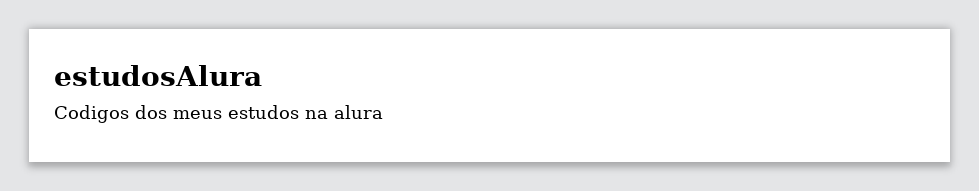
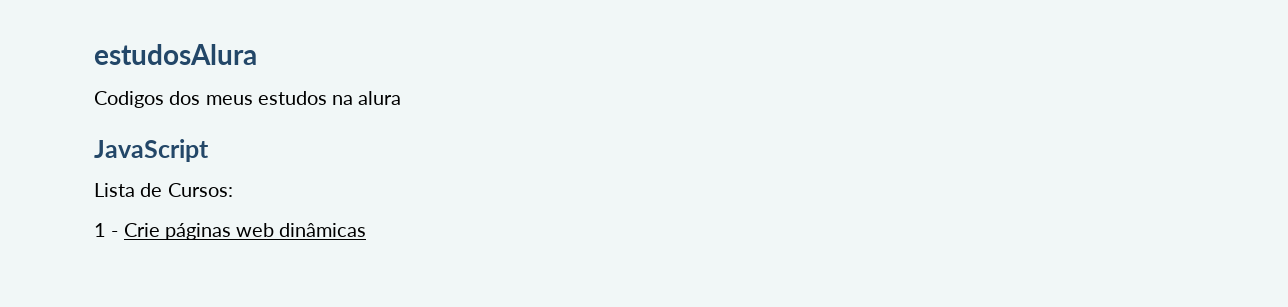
(383, 112) none -> [94,139,209,162] [94,183,233,197] [94,223,367,240] // JavaScript // Lista de Cursos: // 1 - Crie páginas web dinâmicas

